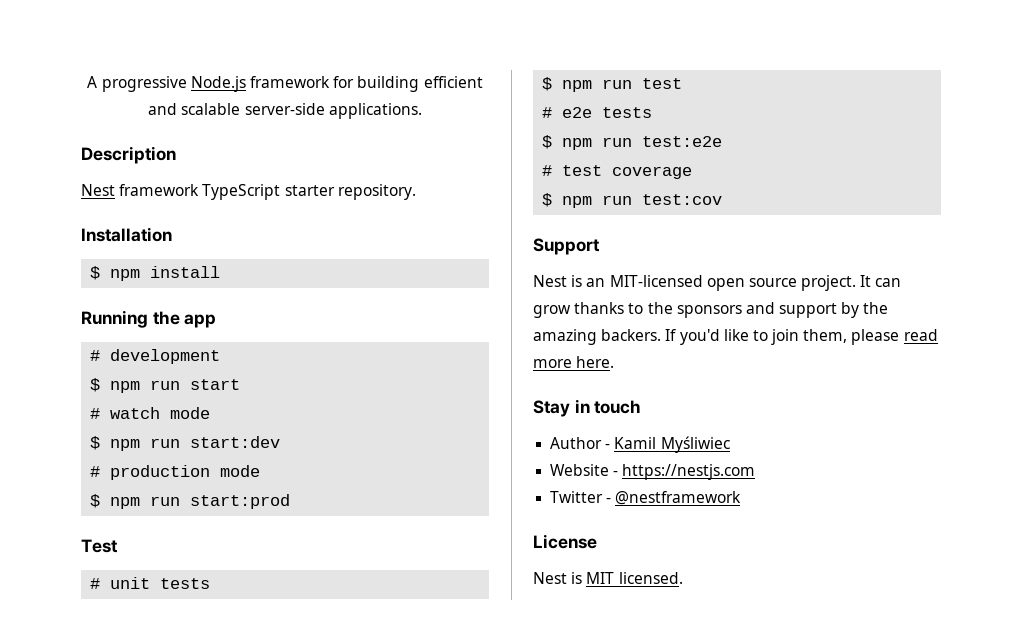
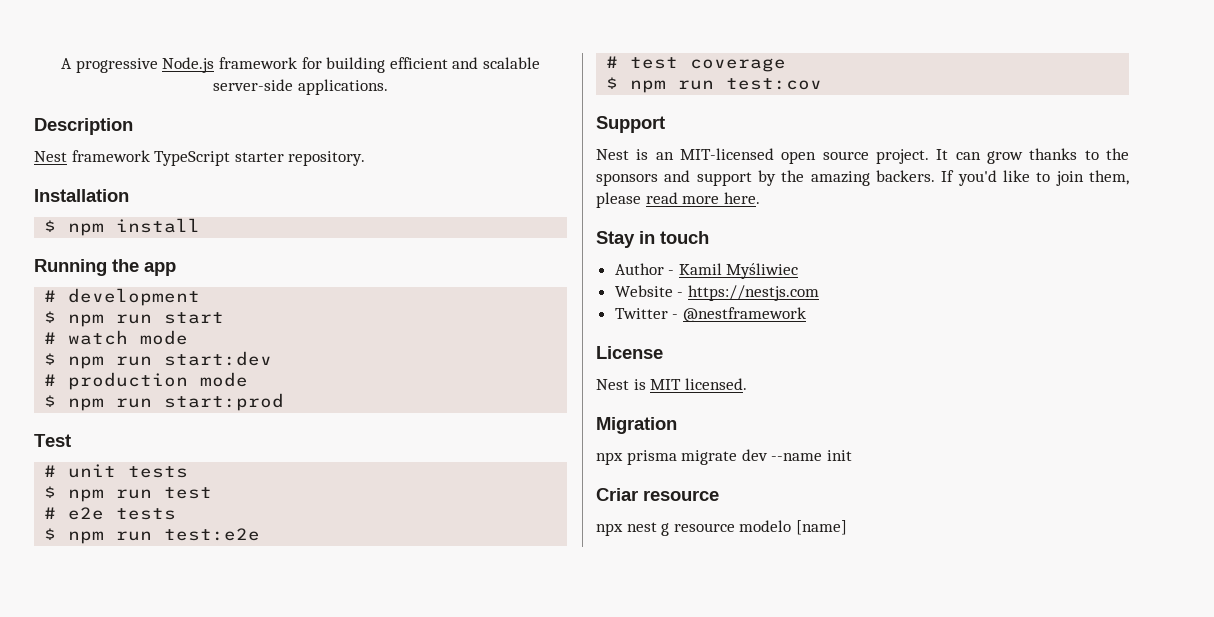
(683, 578) none -> [596,417,677,434] [596,449,852,465] [596,488,719,501] [596,520,847,536] // Migration // npx prisma migrate dev --name init // Criar resource // npx nest g resource modelo [name]

